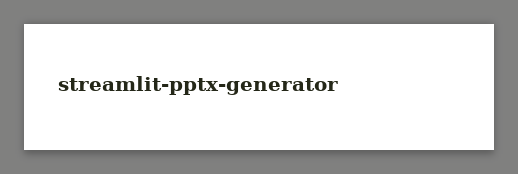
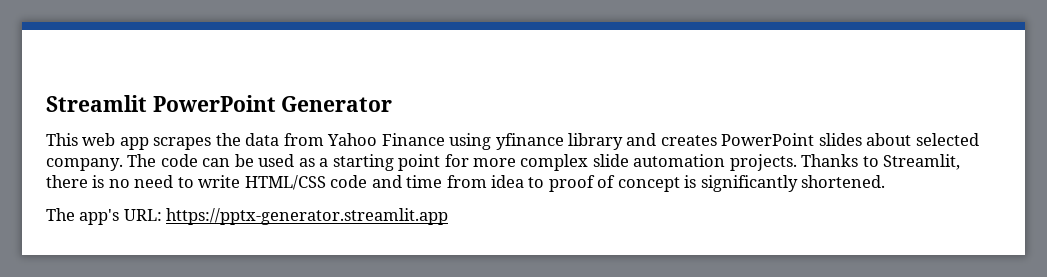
[58,76,338,95] streamlit-pptx-generator -> [46,95,393,112] [46,133,979,150] [46,154,961,171] [46,175,886,192] [46,208,449,225] Streamlit PowerPoint Generator // This web app scrapes the data from Yahoo Finance using yfinance library and creates PowerPoint slides about selected company. The code can be used as a starting point for more complex slide automation projects. Thanks to Streamlit, there is no need to write HTML/CSS code and time from idea to proof of concept is significantly shortened. // The app's URL: https://pptx-generator.streamlit.app

